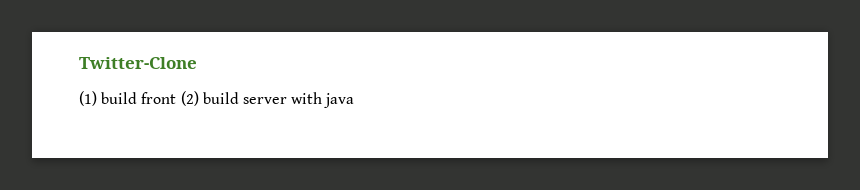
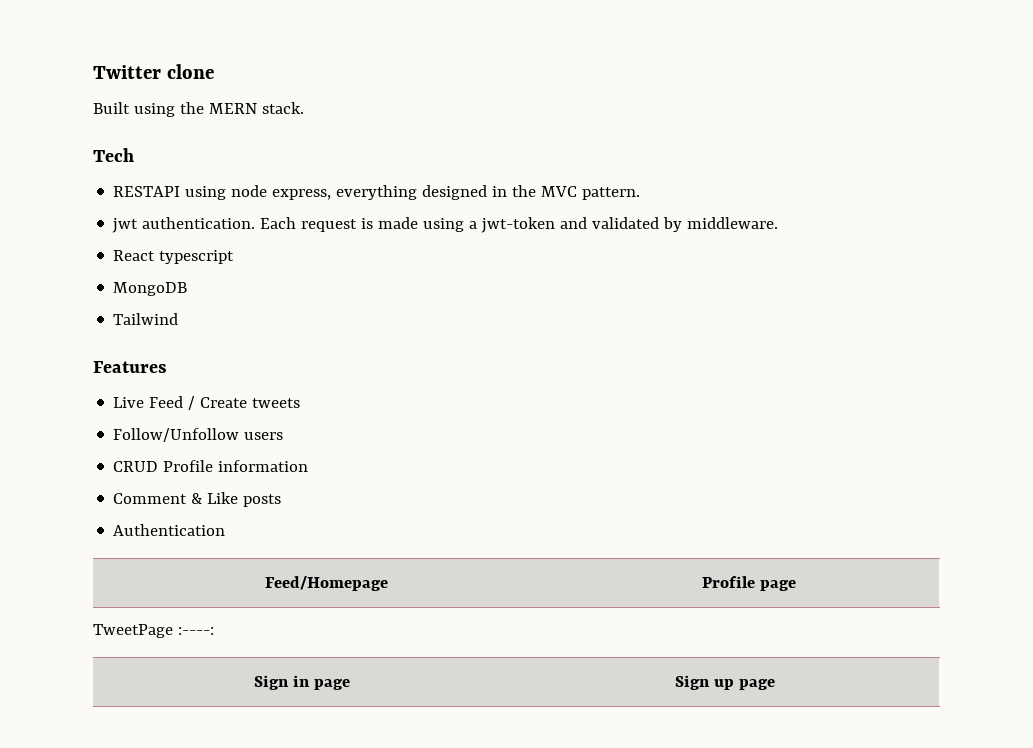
[79,57,197,69] [79,91,355,108] Twitter-Clone // (1) build front (2) build server with java -> [93,64,214,79] [93,102,304,117] [93,148,134,162] [113,185,641,200] [112,217,779,233] [113,250,235,264] [113,282,188,296] [113,313,179,325] [93,361,167,373] [113,396,301,410] [113,428,284,442] [113,460,309,472] [113,492,282,507] [113,524,226,536] [264,576,388,591] [702,576,796,591] [93,624,214,638] [253,675,350,690] [674,675,775,690] Twitter clone // Built using the MERN stack. // Tech // RESTAPI using node express, everything designed in the MVC pattern. // jwt authentication. Each request is made using a jwt-token and validated by middleware. // React typescript // MongoDB // Tailwind // Features // Live Feed / Create tweets // Follow/Unfollow users // CRUD Profile information // Comment & Like posts // Authentication // Feed/Homepage | Profile page // TweetPage :----: // Sign in page | Sign up page

